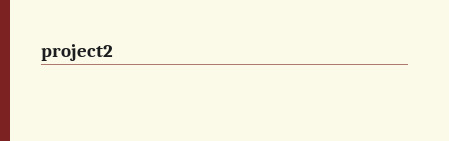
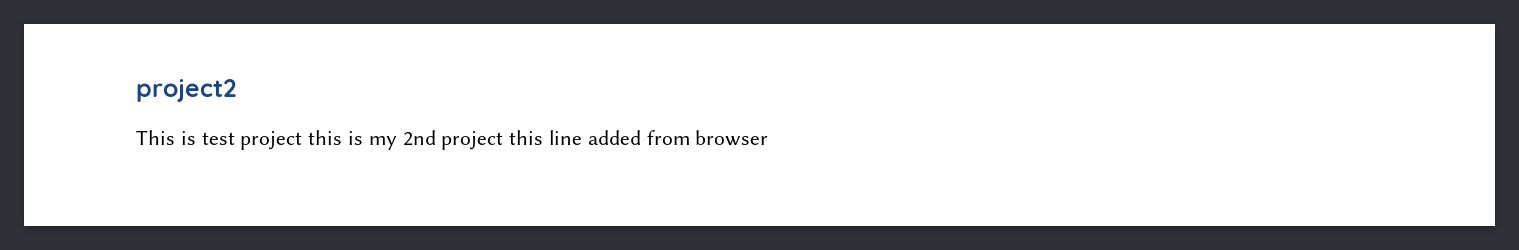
(113, 52) none -> [136,130,769,150] // This is test project this is my 2nd project this line added from browser

